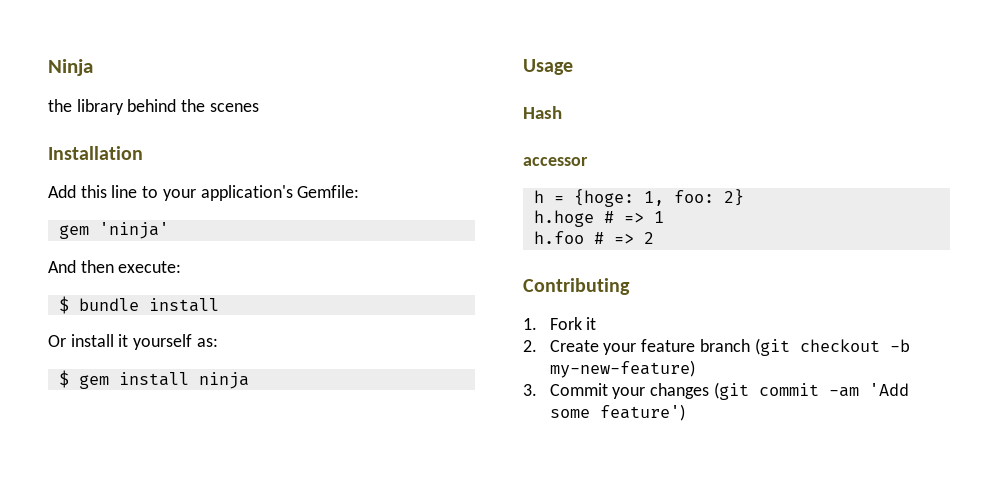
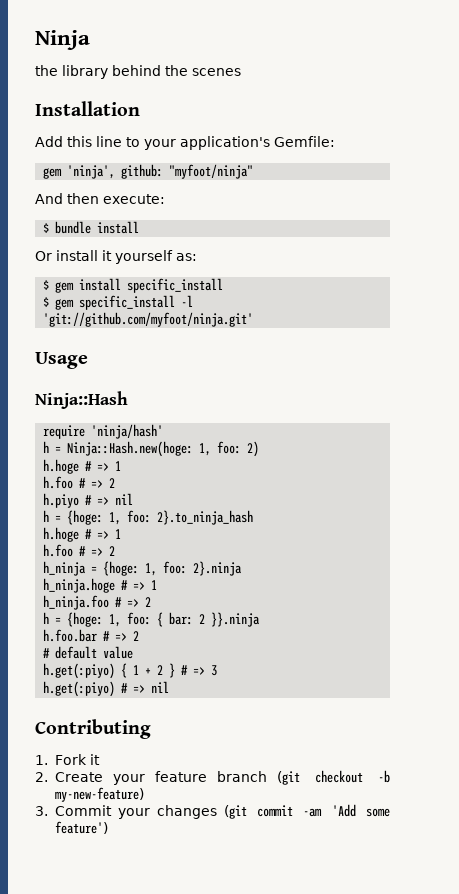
[98,222,169,239] 'ninja' -> [67,164,254,179] 'ninja', github: "myfoot/ninja"
[198,372,249,389] [523,59,573,75] [523,106,562,119] [523,157,588,166] [533,189,744,207] [533,210,664,227] [533,231,654,244] ninja // Usage // Hash // accessor // h = {hoge: 1, foo: 2} // h.hoge # => 1 // h.foo # => 2 -> [127,278,224,293] [43,295,194,310] [43,312,254,327] [35,352,88,369] [35,391,128,409] [43,424,164,439] [43,441,260,457] [43,459,122,474] [43,476,116,489] [43,493,134,508] [43,510,254,525] [43,527,122,542] [43,544,116,557] [43,561,243,576] [43,578,158,593] [43,595,152,610] [43,612,261,627] [43,629,140,642] [43,646,134,659] [43,663,218,679] [43,681,170,697] specific_install // $ gem specific_install -l 'git://github.com/myfoot/ninja.git' // Usage // Ninja::Hash // require 'ninja/hash' // h = Ninja::Hash.new(hoge: 1, foo: 2) // h.hoge # => 1 // h.foo # => 2 // h.piyo # => nil // h = {hoge: 1, foo: 2}.to_ninja_hash // h.hoge # => 1 // h.foo # => 2 // h_ninja = {hoge: 1, foo: 2}.ninja // h_ninja.hoge # => 1 // h_ninja.foo # => 2 // h = {hoge: 1, foo: { bar: 2 }}.ninja // h.foo.bar # => 2 // # default value // h.get(:piyo) { 1 + 2 } # => 3 // h.get(:piyo) # => nil

